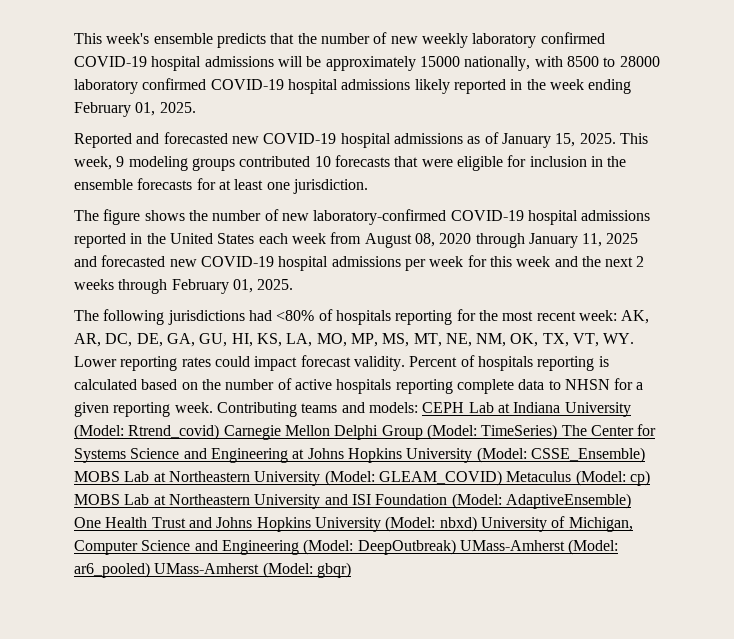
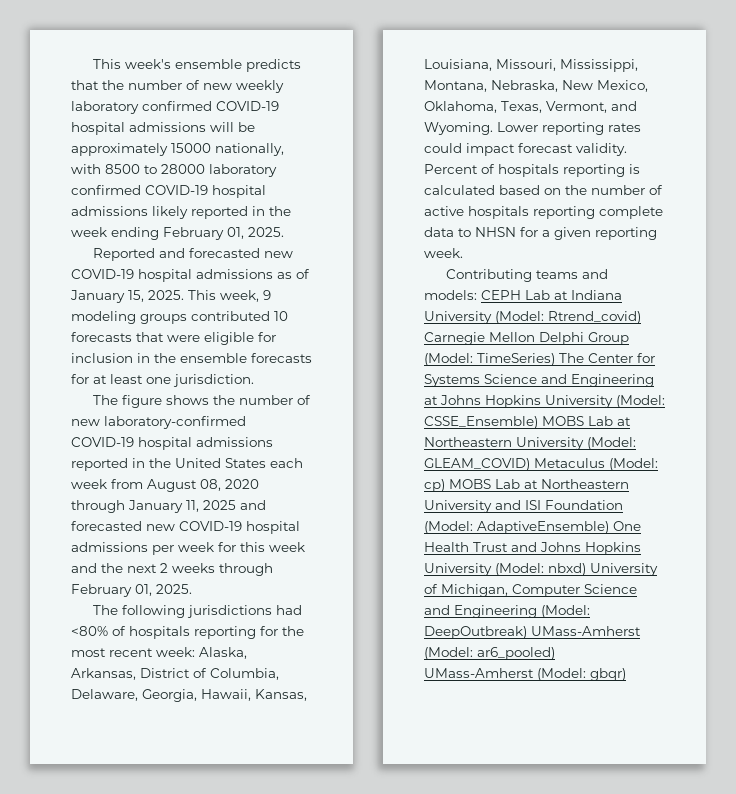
[621,310,650,324] [74,333,635,347] AK, AR, DC, DE, GA, GU, HI, KS, LA, MO, MP, MS, MT, NE, NM, OK, TX, VT, WY. -> [199,647,247,659] [71,668,279,680] [71,689,307,702] [424,59,638,72] [424,80,648,92] [424,101,637,113] [424,122,493,135] Alaska, Arkansas, District of Columbia, Delaware, Georgia, Hawaii, Kansas, Louisiana, Missouri, Mississippi, Montana, Nebraska, New Mexico, Oklahoma, Texas, Vermont, and Wyoming.
(213, 407) none -> (463, 253) //

